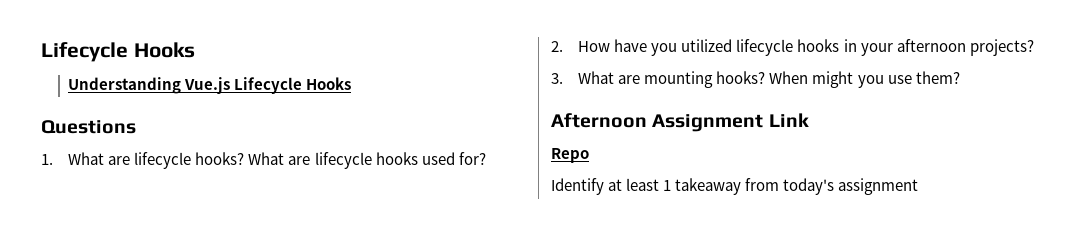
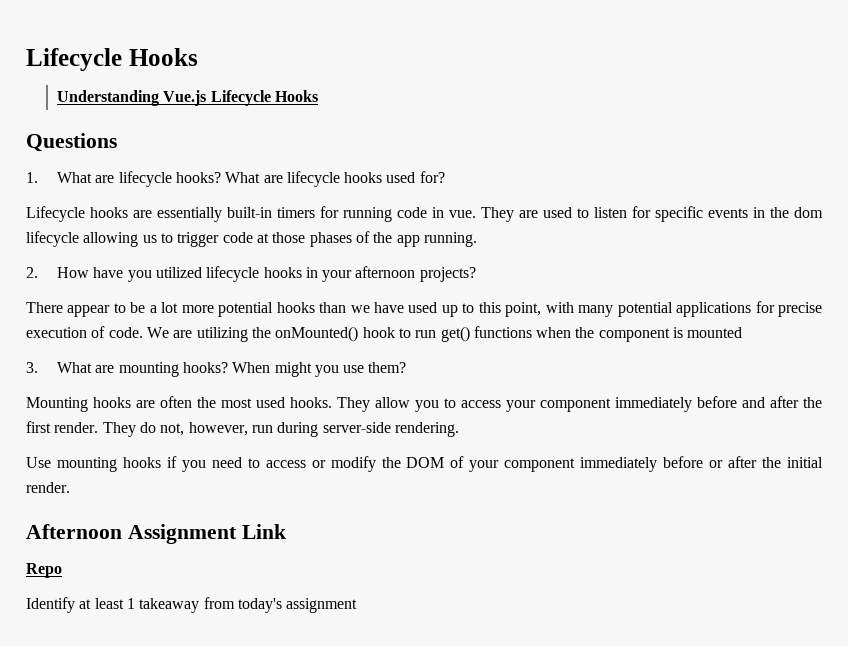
(486, 158) none -> [26,206,823,222] [26,231,477,247] // Lifecycle hooks are essentially built-in timers for running code in vue. They are used to listen for specific events in the dom lifecycle allowing us to trigger code at those phases of the app running.
(1034, 47) none -> [26,301,823,317] [26,326,743,342] // There appear to be a lot more potential hooks than we have used up to this point, with many potential applications for precise execution of code. We are utilizing the onMounted() hook to run get() functions when the component is mounted
(960, 77) none -> [26,396,822,412] [26,421,459,437] [26,456,824,472] [26,482,70,493] // Mounting hooks are often the most used hooks. They allow you to access your component immediately before and after the first render. They do not, however, run during server-side rendering. // Use mounting hooks if you need to access or modify the DOM of your component immediately before or after the initial render.

